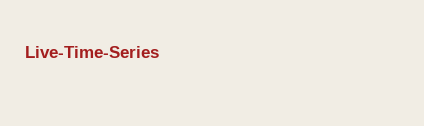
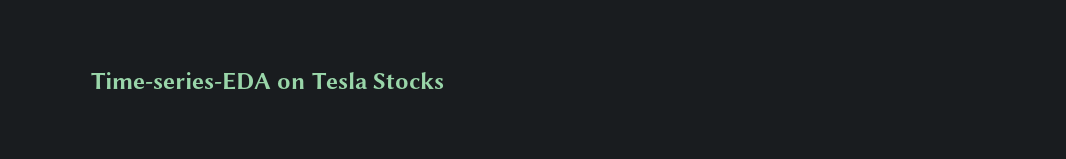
[25,46,159,58] Live-Time-Series -> [91,72,445,90] Time-series-EDA on Tesla Stocks

